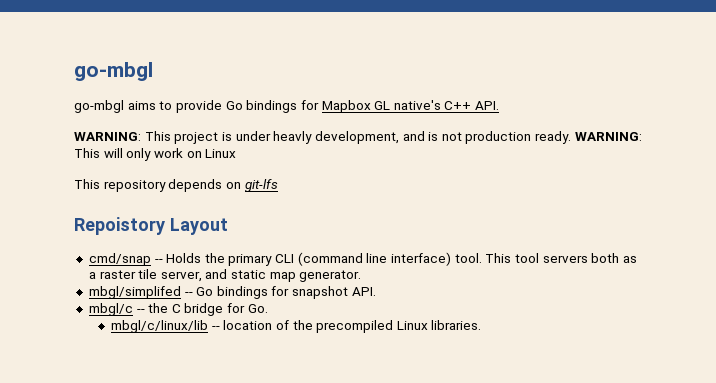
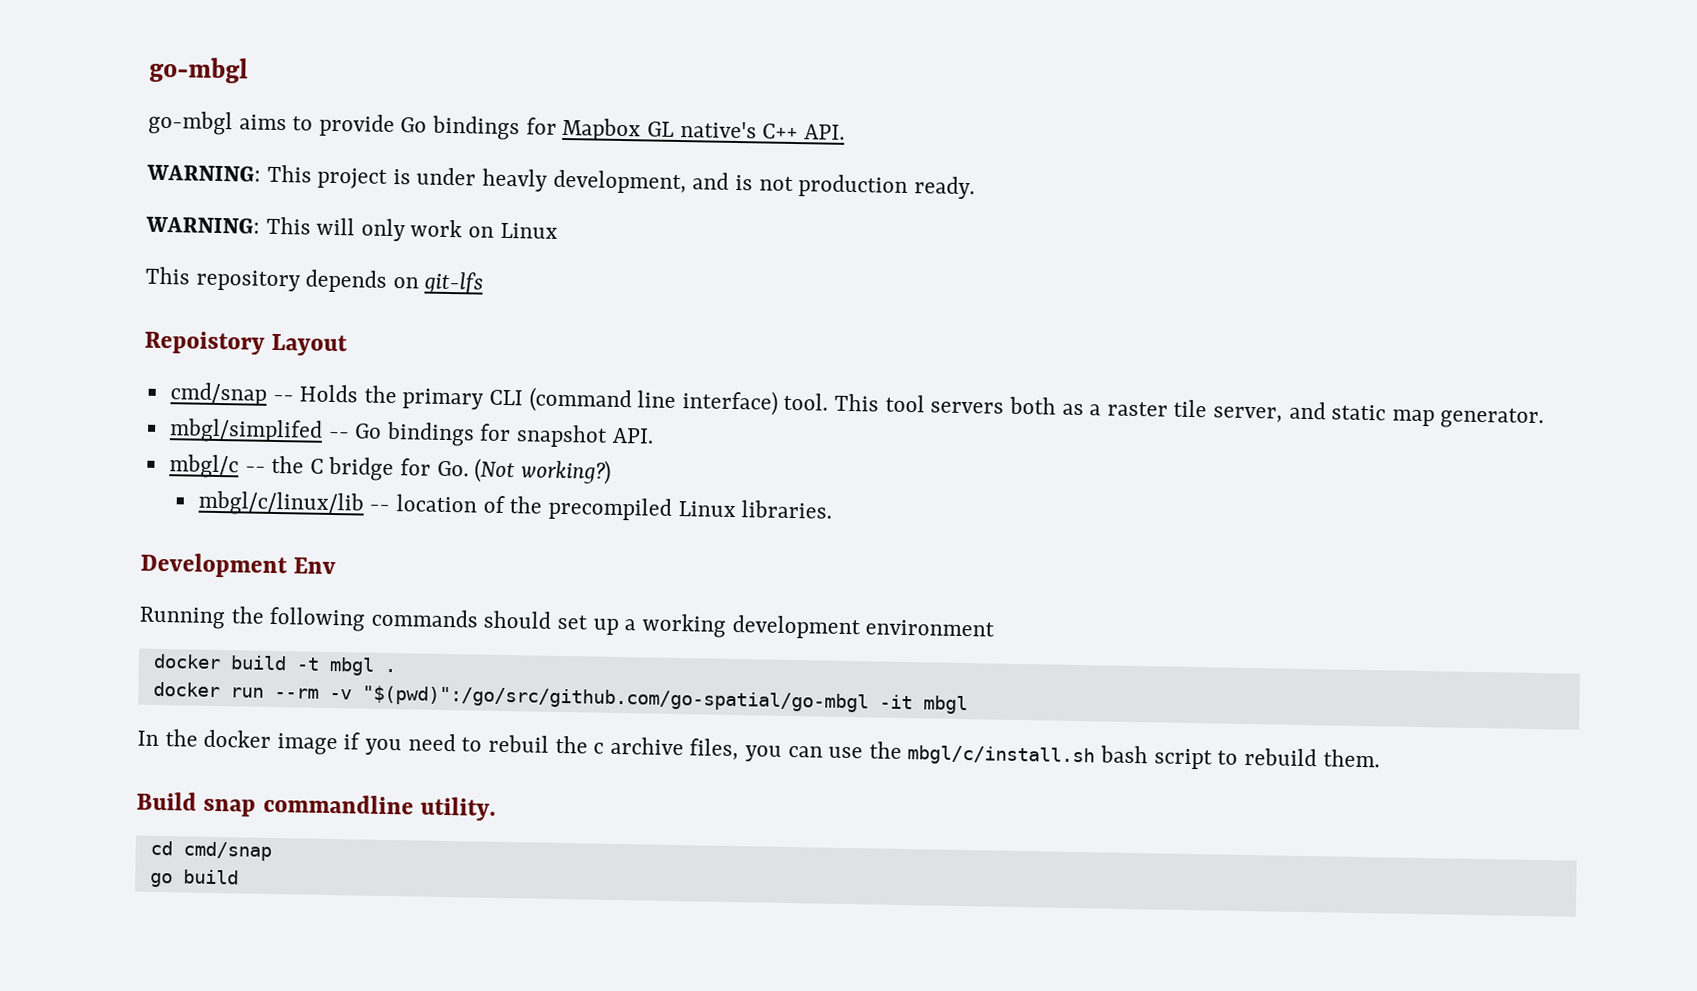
(572, 137) none -> (975, 188) //
(268, 308) none -> [474,458,611,485] (Not working?)
(482, 325) none -> [140,552,337,579] [139,606,996,640] [152,653,396,676] [152,681,968,715] [137,729,1380,770] [136,791,496,821] [149,840,272,861] [149,869,239,888] // Development Env // Running the following commands should set up a working development environment // docker build -t mbgl . // docker run --rm -v "$(pwd)":/go/src/github.com/go-spatial/go-mbgl -it mbgl // In the docker image if you need to rebuil the c archive files, you can use the mbgl/c/install.sh bash script to rebuild them. // Build snap commandline utility. // cd cmd/snap // go build

